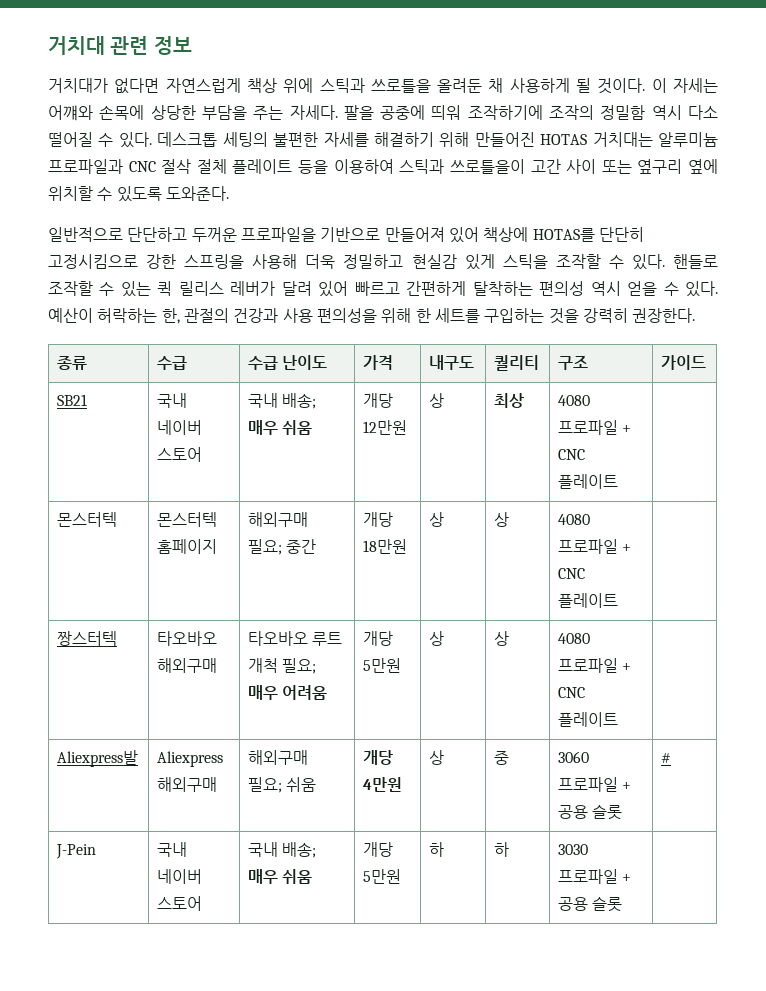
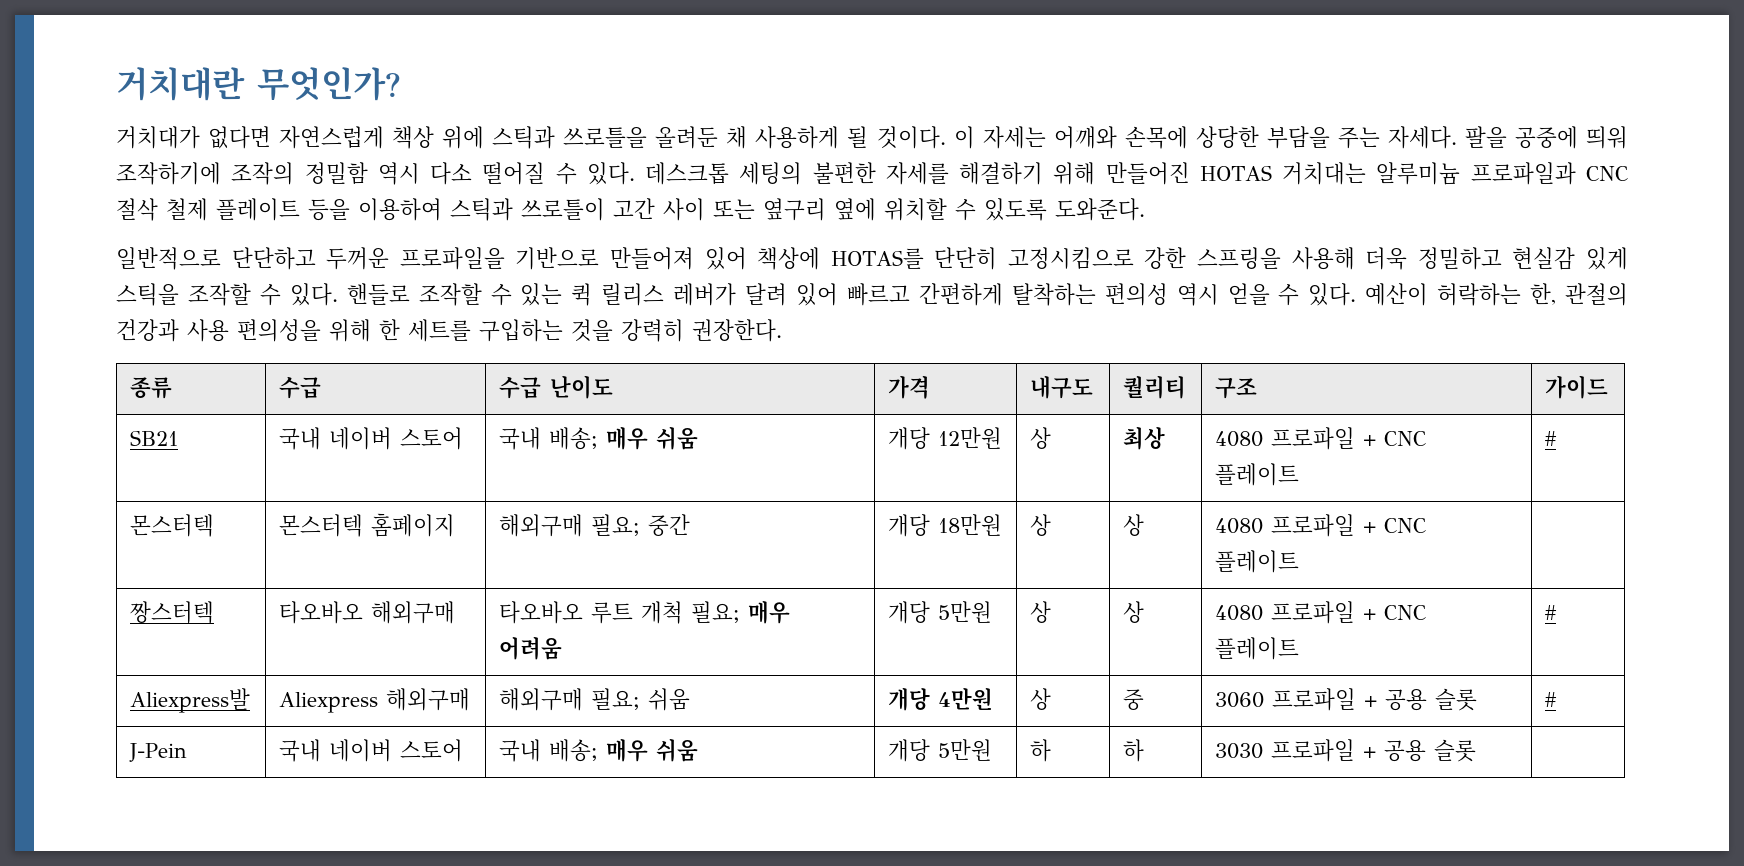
[48,36,192,55] 거치대 관련 정보 -> [116,67,401,101] 거치대란 무엇인가?
[48,105,93,121] 어꺠와 -> [1053,126,1117,149] 어깨와
[196,159,227,174] 절체 -> [166,198,208,221] 철제
[449,159,525,174] 쓰로틀을이 -> [521,198,605,221] 쓰로틀이
(619, 481) none -> [1545,431,1558,446] #
(619, 719) none -> [1545,605,1558,620] #

